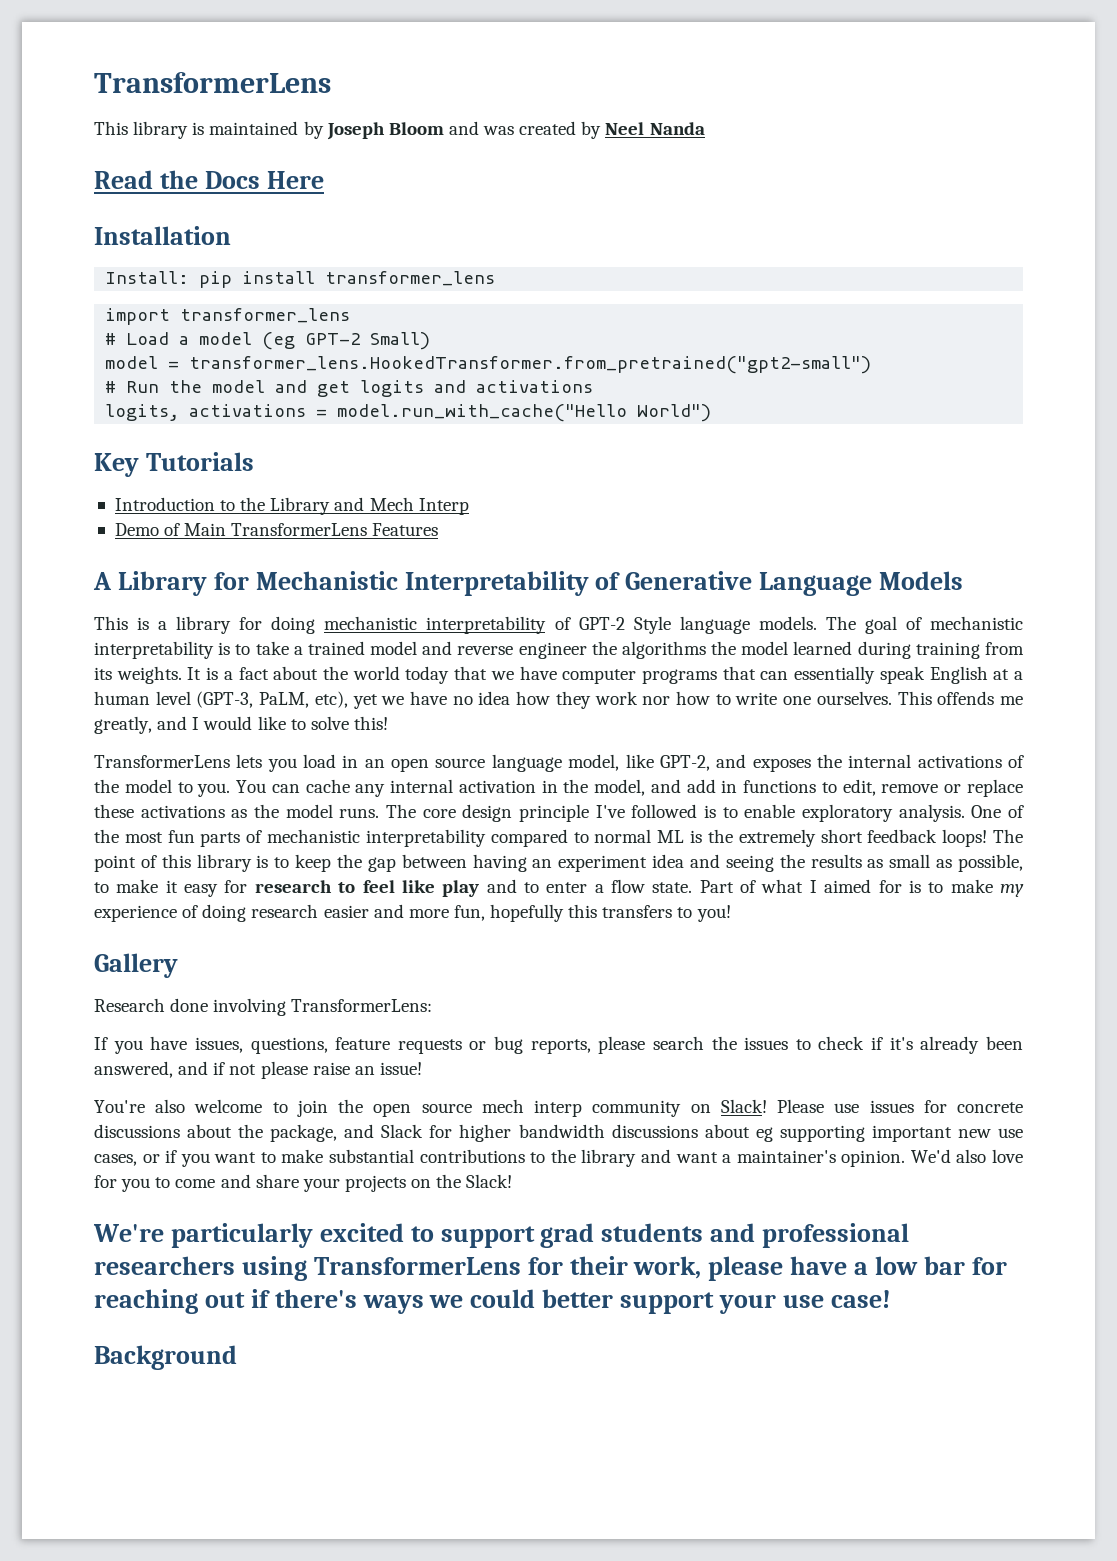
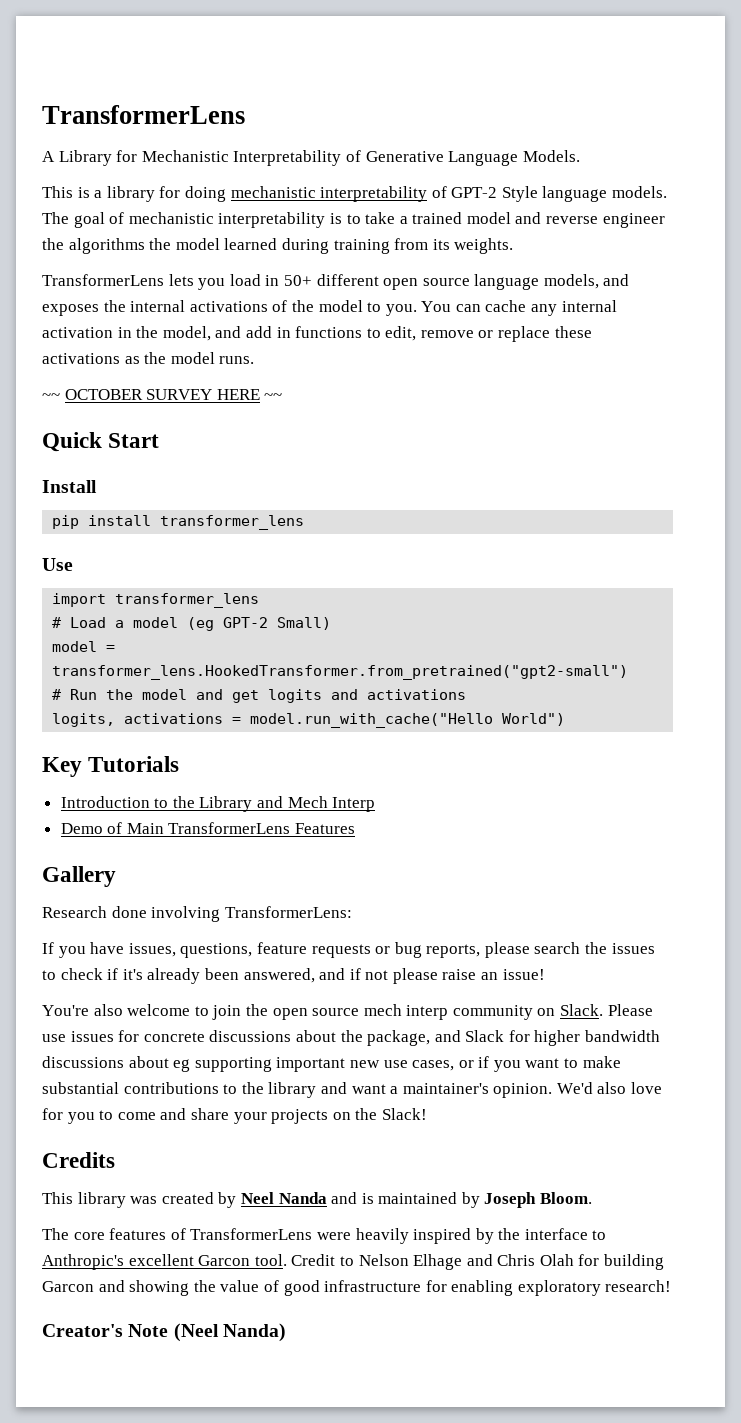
[94,121,705,140] [94,170,324,189] [94,226,231,245] [105,271,190,284] This library is maintained by Joseph Bloom and was created by Neel Nanda // Read the Docs Here // Installation // Install: -> [42,150,580,166] [42,186,668,202] [42,212,665,228] [42,238,514,254] [42,274,630,290] [42,300,617,316] [42,326,592,342] [42,352,255,364] [42,389,283,400] [42,432,160,452] [42,480,97,493] A Library for Mechanistic Interpretability of Generative Language Models. // This is a library for doing mechanistic interpretability of GPT-2 Style language models. The goal of mechanistic interpretability is to take a trained model and reverse engineer the algorithms the model learned during training from its weights. // TransformerLens lets you load in 50+ different open source language models, and exposes the internal activations of the model to you. You can cache any internal activation in the model, and add in functions to edit, remove or replace these activations as the model runs. // ~~ OCTOBER SURVEY HERE ~~ // Quick Start // Install //
(496, 278) none -> [42,558,73,571] // Use
[93,571,964,596] [94,616,1023,634] [94,641,1024,659] [94,666,1023,684] [94,691,1023,709] [94,716,388,734] [94,754,1025,772] [94,779,1024,797] [94,804,1024,822] [94,829,1024,847] [94,854,1024,872] [94,879,1025,897] [94,904,731,922] // A Library for Mechanistic Interpretability of Generative Language Models // This is a library for doing mechanistic interpretability of GPT-2 Style language models. The goal of mechanistic interpretability is to take a trained model and reverse engineer the algorithms the model learned during training from its weights. It is a fact about the world today that we have computer programs that can essentially speak English at a human level (GPT-3, PaLM, etc), yet we have no idea how they work nor how to write one ourselves. This offends me greatly, and I would like to solve this! // TransformerLens lets you load in an open source language model, like GPT-2, and exposes the internal activations of the model to you. You can cache any internal activation in the model, and add in functions to edit, remove or replace these activations as the model runs. The core design principle I've followed is to enable exploratory analysis. One of the most fun parts of mechanistic interpretability compared to normal ML is the extremely short feedback loops! The point of this library is to keep the gap between having an experiment idea and seeing the results as small as possible, to make it easy for research to feel like play and to enter a flow state. Part of what I aimed for is to make my experience of doing research easier and more fun, hopefully this transfers to you! -> (356, 828) none
[720,1099,767,1113] Slack! -> [560,1004,604,1016] Slack.
[93,1223,910,1248] [94,1256,1007,1281] [94,1289,891,1314] [94,1345,237,1370] We're particularly excited to support grad students and professional researchers using TransformerLens for their work, please have a low bar for reaching out if there's ways we could better support your use case! // Background -> [42,1152,115,1168] [42,1192,593,1208] [42,1228,607,1244] [42,1254,665,1270] [42,1280,672,1296] [42,1323,286,1342] Credits // This library was created by Neel Nanda and is maintained by Joseph Bloom. // The core features of TransformerLens were heavily inspired by the interface to Anthropic's excellent Garcon tool. Credit to Nelson Elhage and Chris Olah for building Garcon and showing the value of good infrastructure for enabling exploratory research! // Creator's Note (Neel Nanda)

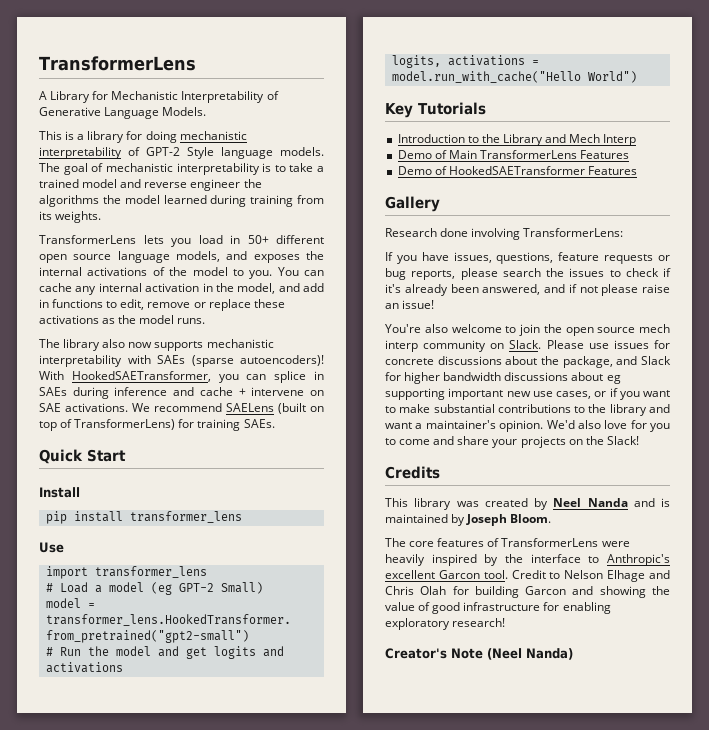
[42,389,283,400] ~~ OCTOBER SURVEY HERE ~~ -> [39,339,274,351] [39,355,324,367] [39,371,325,383] [39,387,325,399] [39,403,324,414] [39,419,275,431] The library also now supports mechanistic interpretability with SAEs (sparse autoencoders)! With HookedSAETransformer, you can splice in SAEs during inference and cache + intervene on SAE activations. We recommend SAELens (built on top of TransformerLens) for training SAEs.
(356, 828) none -> [397,166,637,175] // Demo of HookedSAETransformer Features

